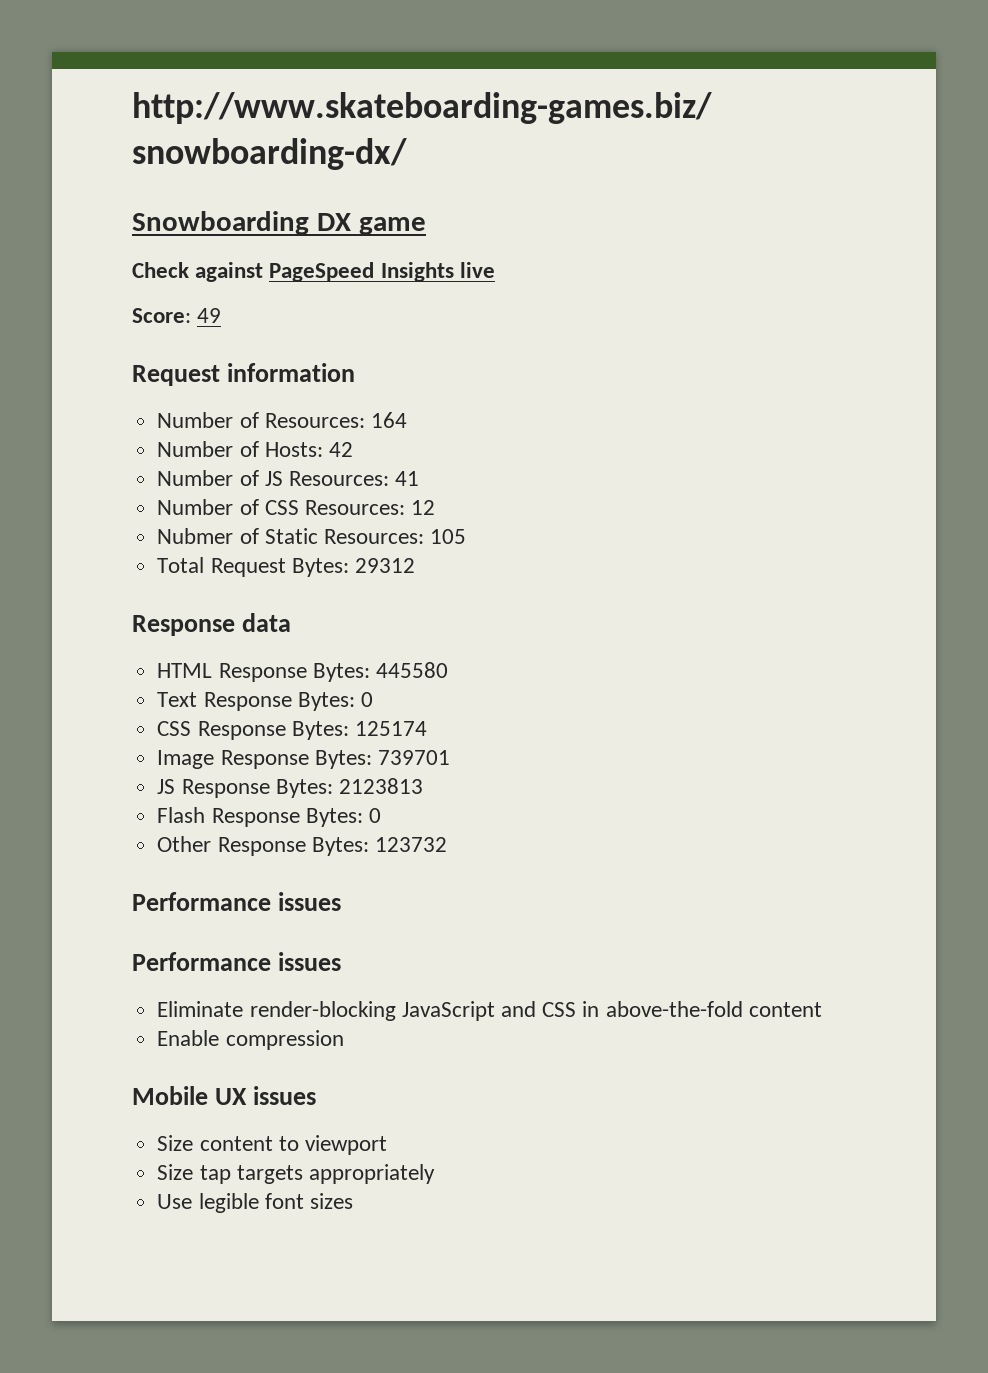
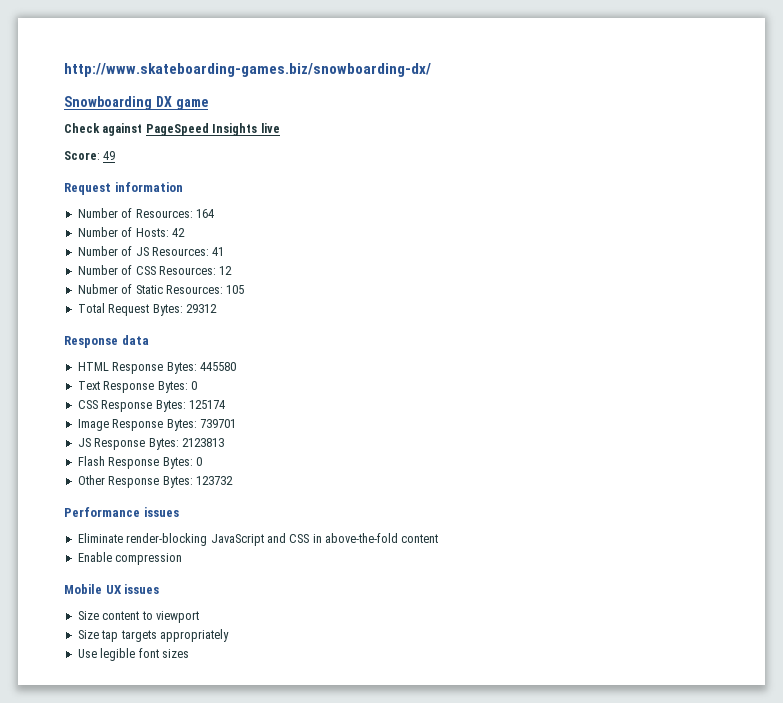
[132,952,342,971] // Performance issues -> (179, 512) none

